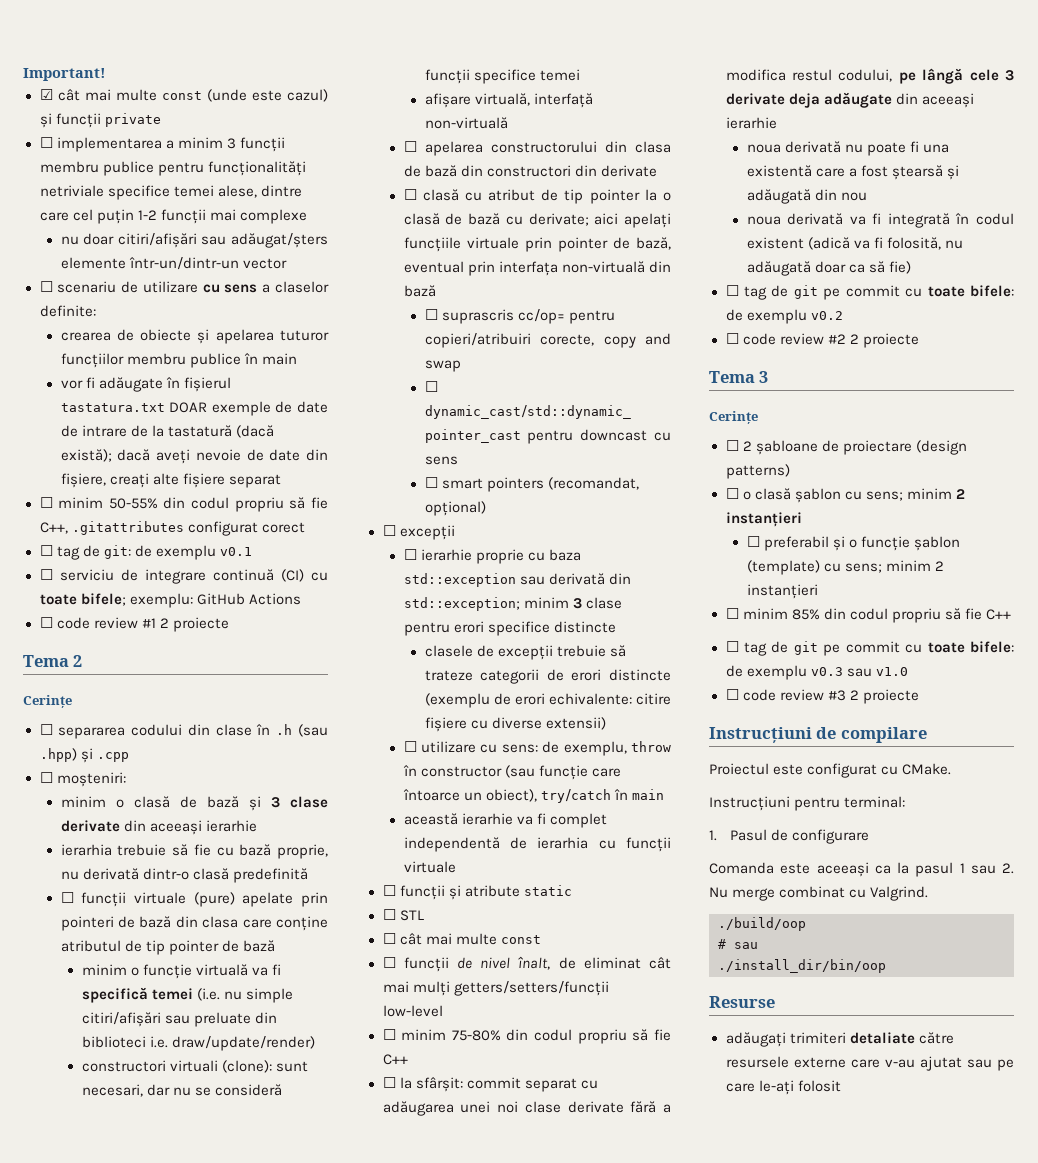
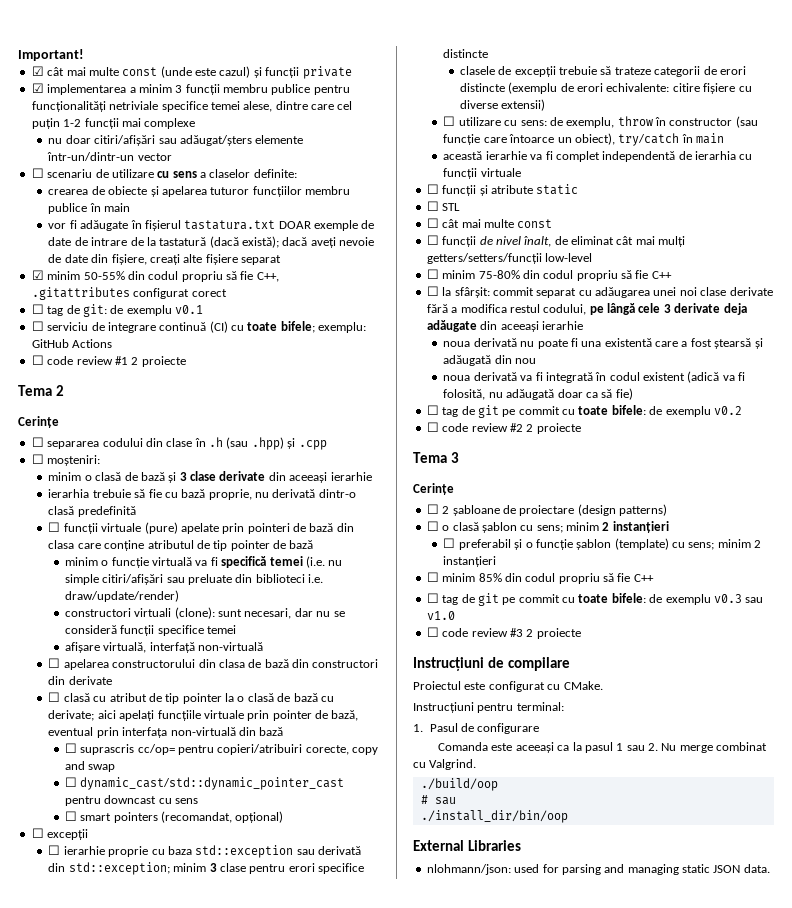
[39,137,53,148] ☐ -> [31,83,44,93] ☑
[39,497,53,508] ☐ -> [31,270,44,280] ☑
[709,996,775,1008] [725,1032,954,1047] [725,1056,1014,1071] [725,1080,841,1095] Resurse // adăugați trimiteri detaliate către resursele externe care v-au ajutat sau pe care le-ați folosit -> [413,840,521,851] [426,864,770,875] External Libraries // nlohmann/json: used for parsing and managing static JSON data.

